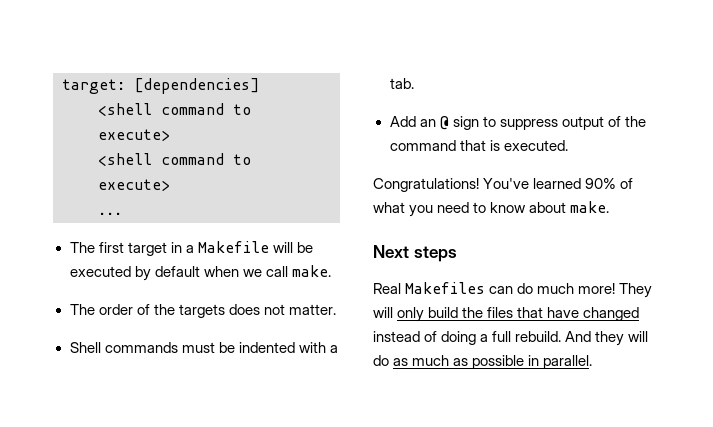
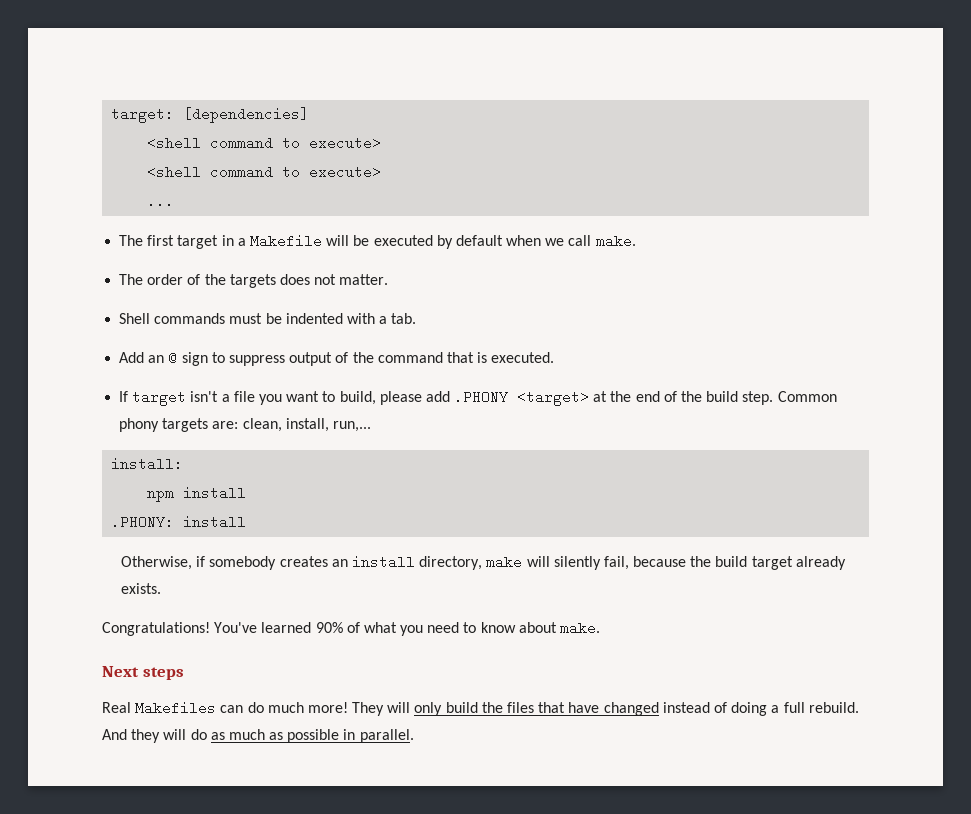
(568, 145) none -> [119,390,837,406] [119,418,371,432] [111,457,184,471] [147,486,247,502] [111,515,247,529] [121,555,846,570] [121,583,162,594] // If target isn't a file you want to build, please add .PHONY <target> at the end of the build step. Common phony targets are: clean, install, run,... // install: // npm install // .PHONY: install // Otherwise, if somebody creates an install directory, make will silently fail, because the build target already exists.

